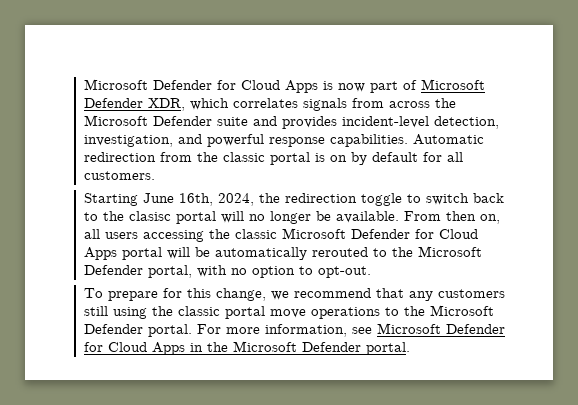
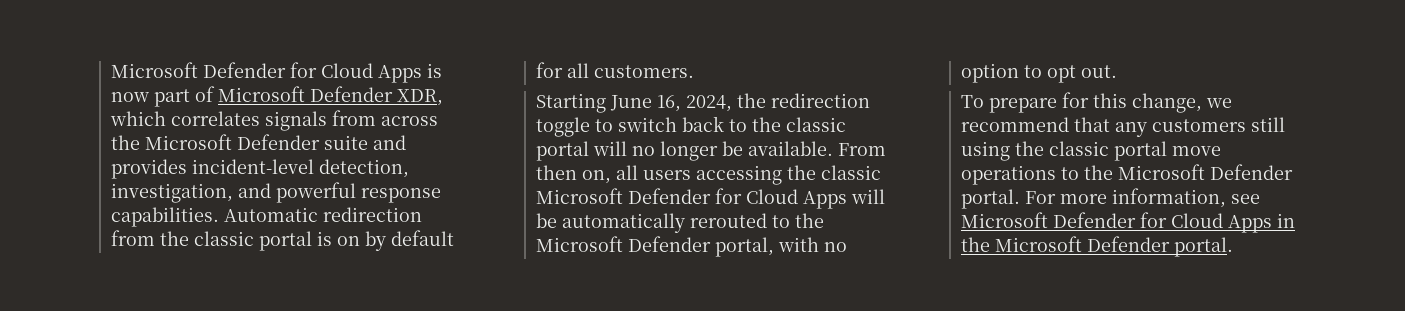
[179,193,214,206] 16th, -> [657,95,682,112] 16,
[129,211,172,221] clasisc -> [786,117,847,132] classic
[122,247,163,260] portal -> (848, 200) none
[318,266,372,278] opt-out. -> [1047,65,1118,83] opt out.

